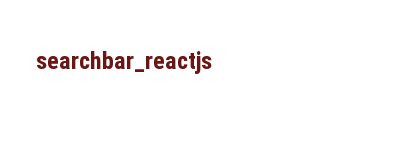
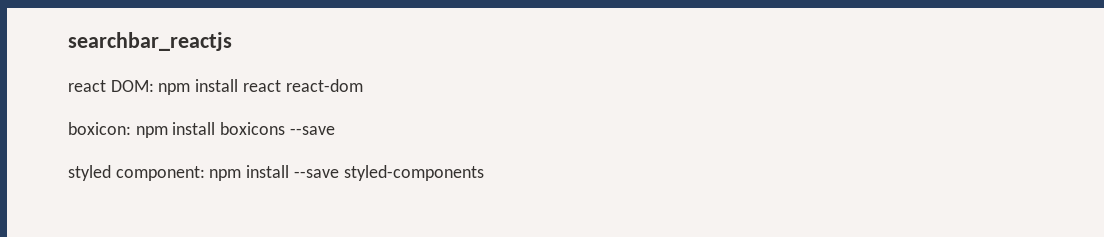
(212, 62) none -> [68,79,363,95] [68,122,335,138] [68,165,484,181] // react DOM: npm install react react-dom // boxicon: npm install boxicons --save // styled component: npm install --save styled-components

